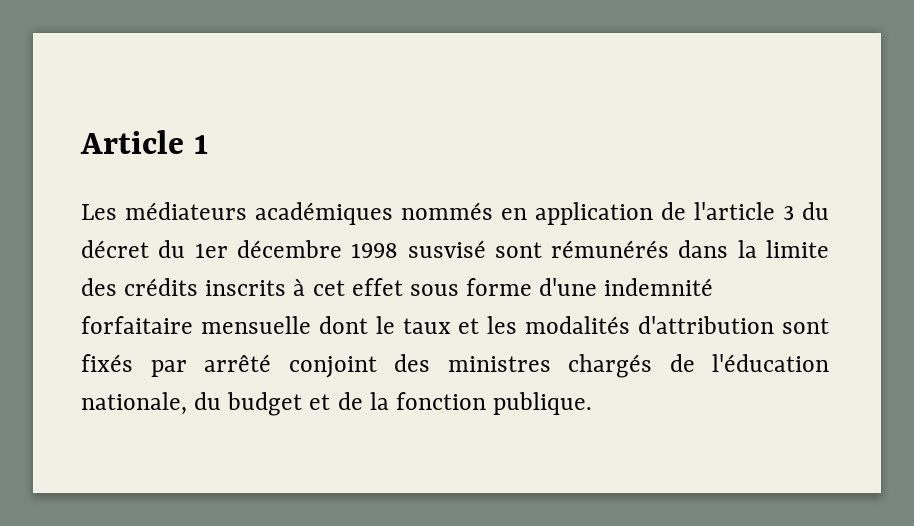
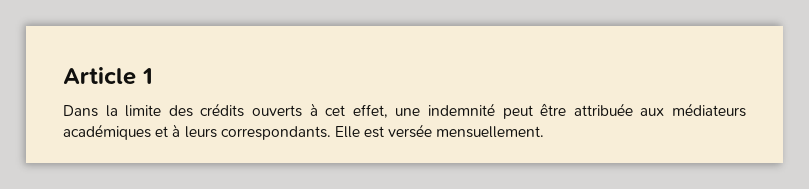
[81,202,829,225] [81,240,729,258] Les médiateurs académiques nommés en application de l'article 3 du décret du 1er décembre 1998 susvisé sont rémunérés dans -> [63,105,98,117] Dans
[205,280,287,296] inscrits -> [252,105,302,117] ouverts
[351,278,714,296] [81,316,830,334] [81,354,829,378] [81,392,593,416] effet sous forme d'une indemnité forfaitaire mensuelle dont le taux et les modalités d'attribution sont fixés par arrêté conjoint des ministres chargés de l'éducation nationale, du budget et de la fonction publique. -> [352,103,747,119] [63,124,545,140] effet, une indemnité peut être attribuée aux médiateurs académiques et à leurs correspondants. Elle est versée mensuellement.

